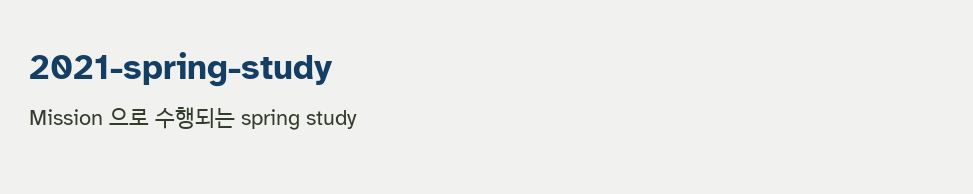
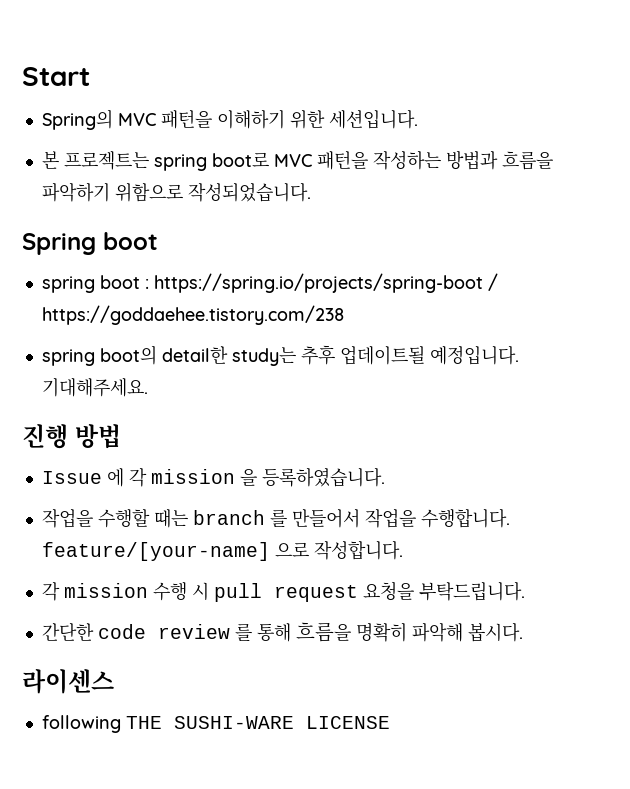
[29,52,333,87] [29,107,357,130] 2021-spring-study // Mission 으로 수행되는 spring study -> [22,67,90,86] [41,109,418,130] [41,150,553,171] [41,182,311,202] [22,232,158,255] [41,273,498,293] [41,305,344,325] [41,345,519,366] [41,378,148,397] [22,424,121,449] [41,467,385,487] [41,508,510,528] [41,540,403,561] [41,581,525,602] [41,622,523,642] [22,669,114,694] [41,715,390,733] Start // Spring의 MVC 패턴을 이해하기 위한 세션입니다. // 본 프로젝트는 spring boot로 MVC 패턴을 작성하는 방법과 흐름을 파악하기 위함으로 작성되었습니다. // Spring boot // spring boot : https://spring.io/projects/spring-boot / https://goddaehee.tistory.com/238 // spring boot의 detail한 study는 추후 업데이트될 예정입니다. 기대해주세요. // 진행 방법 // Issue 에 각 mission 을 등록하였습니다. // 작업을 수행할 때는 branch 를 만들어서 작업을 수행합니다. feature/[your-name] 으로 작성합니다. // 각 mission 수행 시 pull request 요청을 부탁드립니다. // 간단한 code review 를 통해 흐름을 명확히 파악해 봅시다. // 라이센스 // following THE SUSHI-WARE LICENSE

